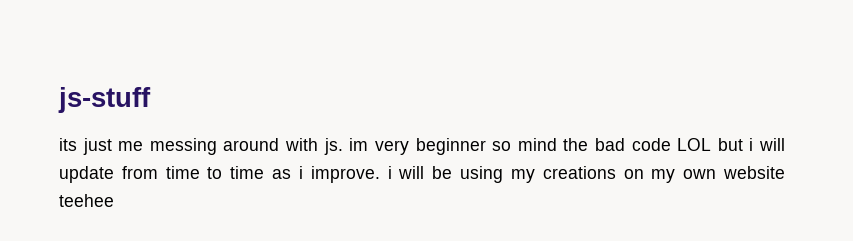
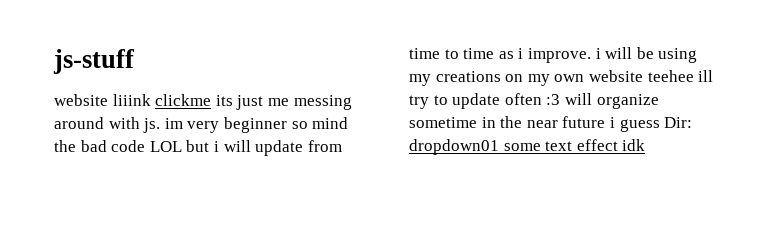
(151, 100) none -> [54,94,212,106] website liiink clickme
(114, 200) none -> [698,70,714,82] [409,93,659,109] [409,116,693,132] [409,139,646,155] ill try to update often :3 will organize sometime in the near future i guess Dir: dropdown01 some text effect idk

